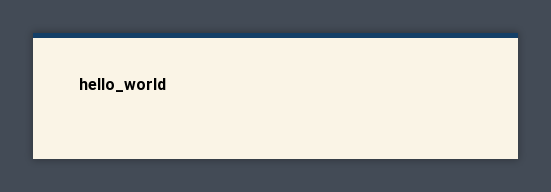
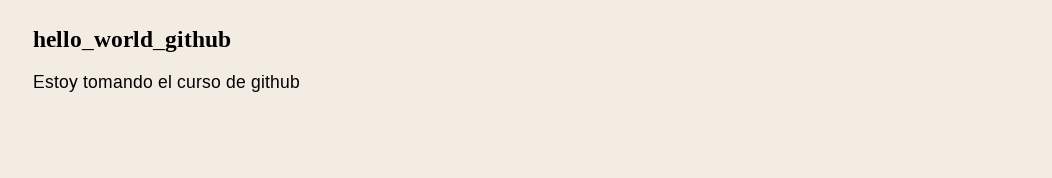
[79,78,166,92] hello_world -> [33,31,231,52] [33,75,300,92] hello_world_github // Estoy tomando el curso de github

